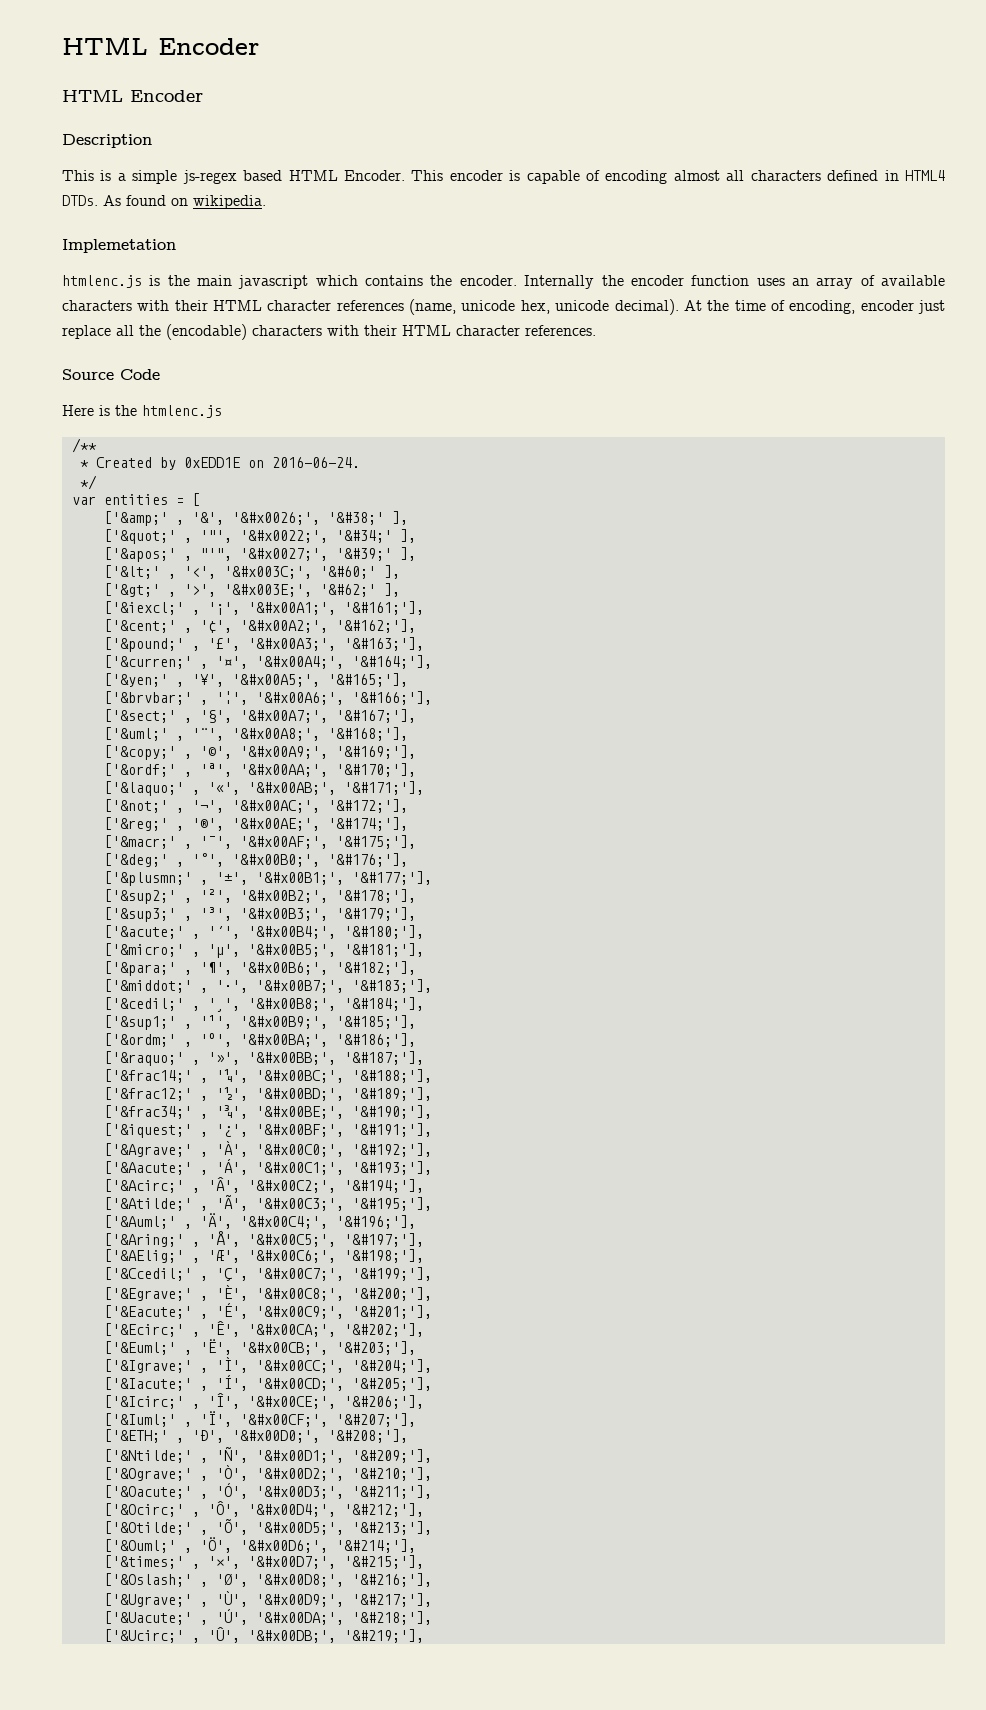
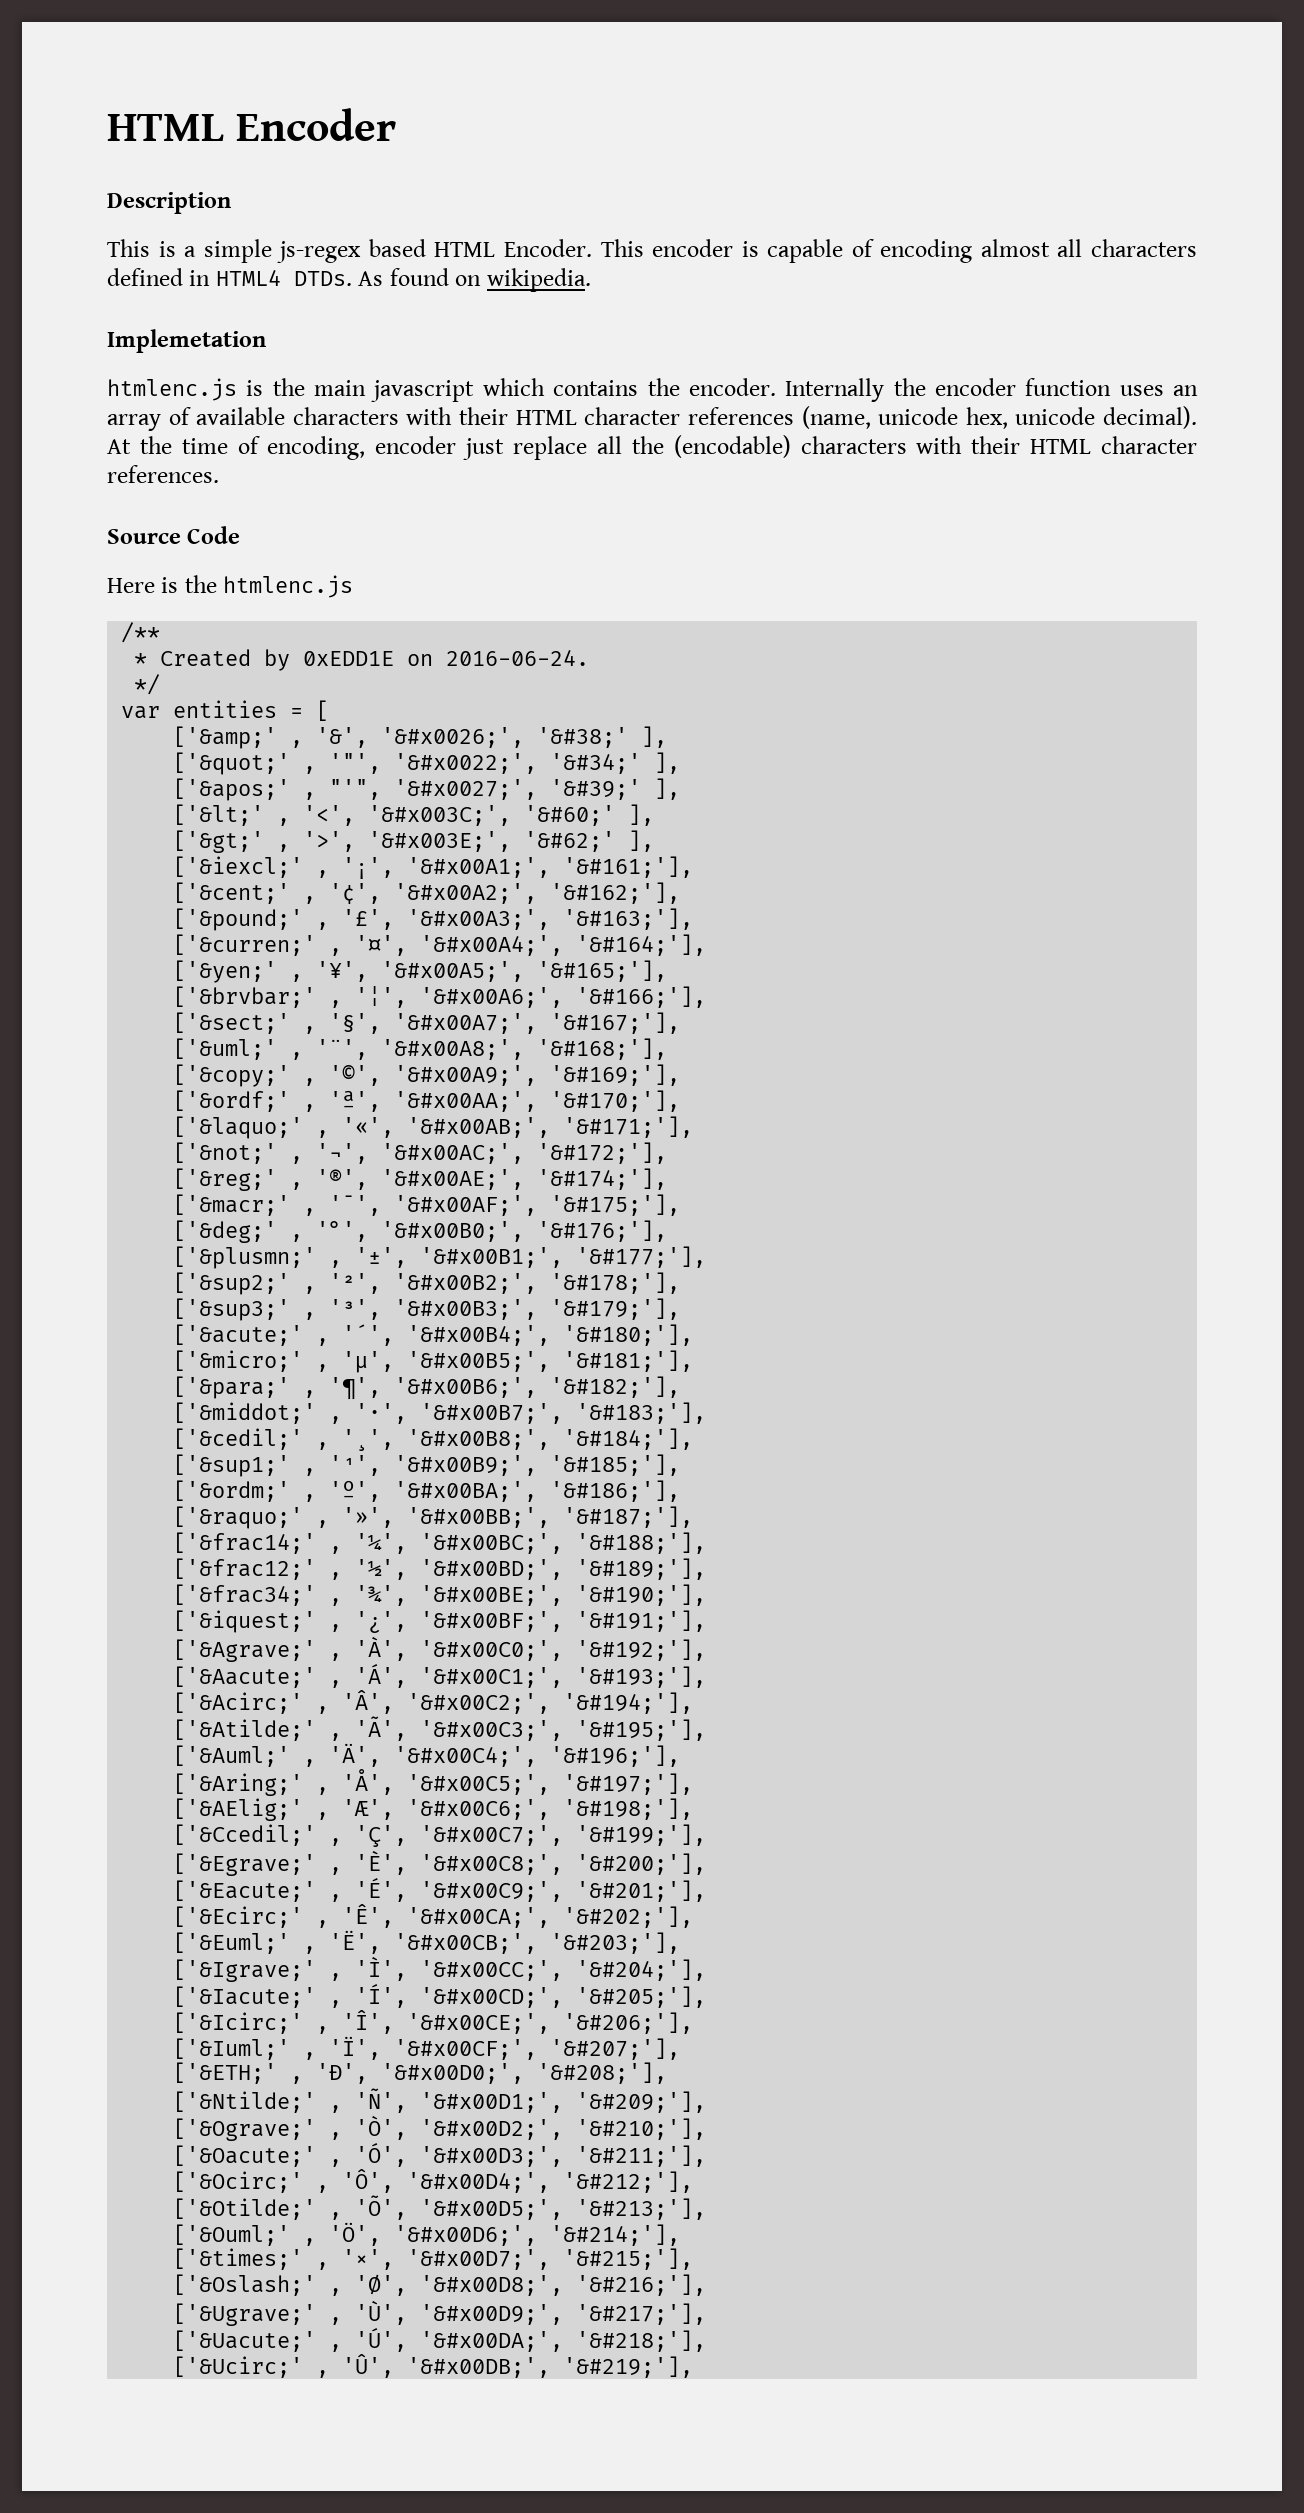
[62,37,259,55] [62,90,203,102] HTML Encoder // HTML Encoder -> [107,108,396,141] HTML Encoder

